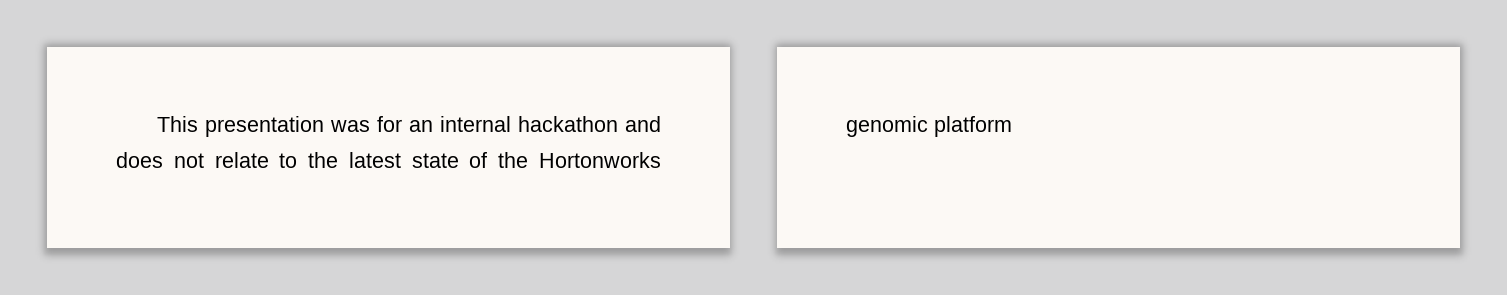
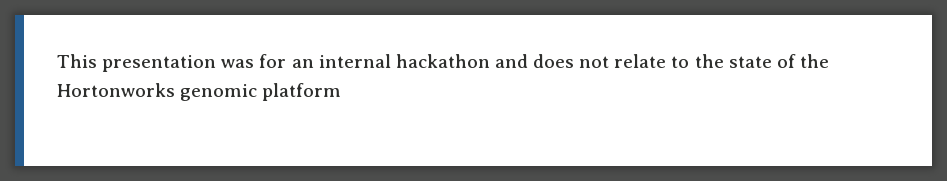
[348,152,401,168] latest -> (724, 61) none

